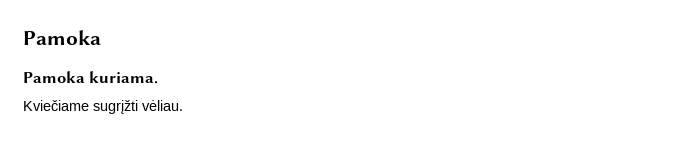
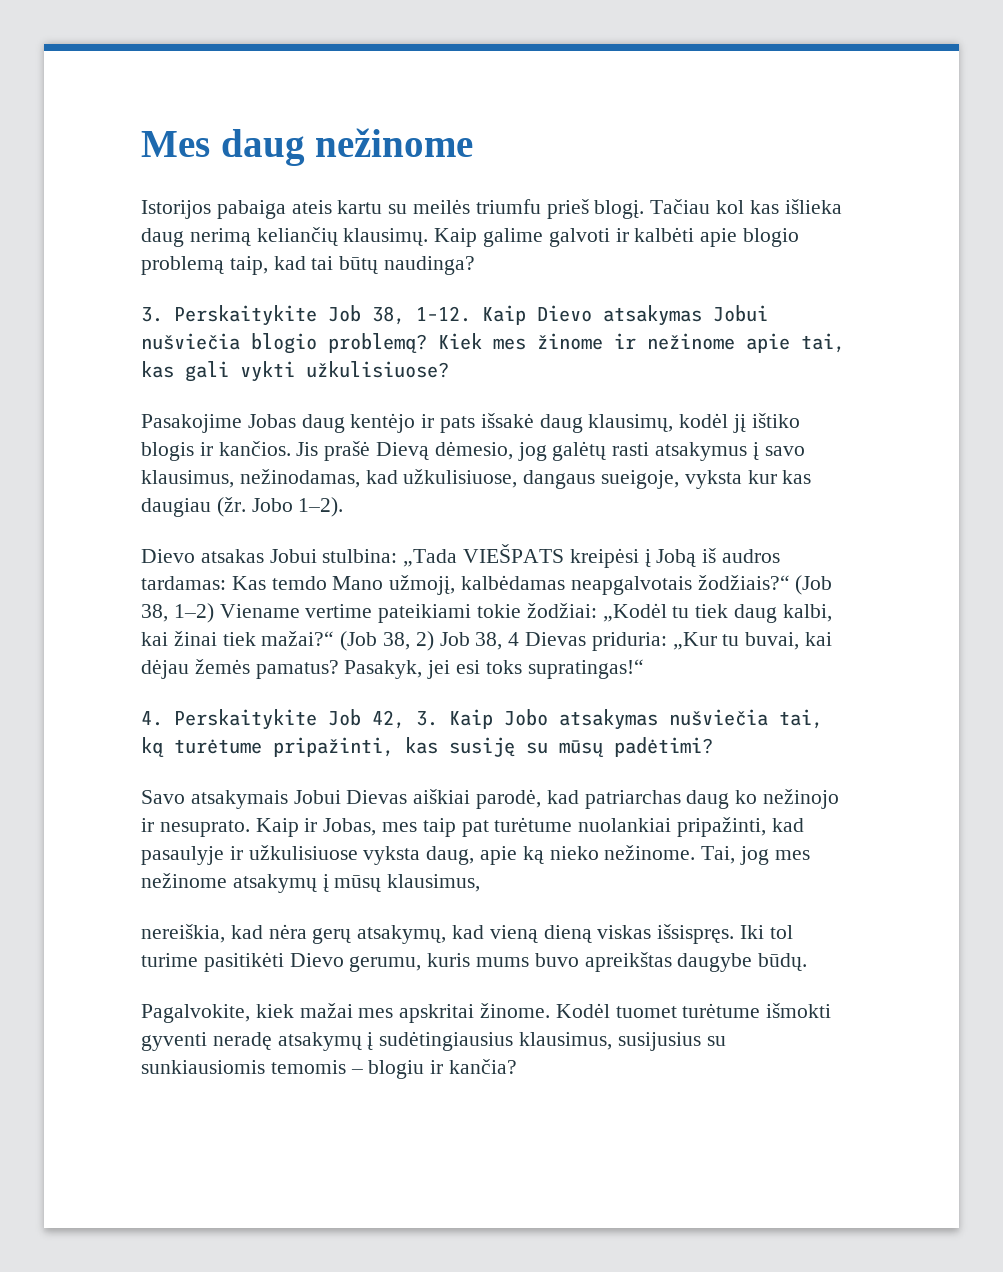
[23,30,101,45] [23,71,159,84] [23,100,183,114] Pamoka // Pamoka kuriama. // Kviečiame sugrįžti vėliau. -> [141,128,474,166] [141,199,842,219] [141,227,800,247] [141,256,476,275] [141,305,768,326] [141,333,845,354] [141,361,449,382] [141,413,800,433] [141,441,805,461] [141,469,812,489] [141,497,344,517] [141,544,781,568] [141,575,833,595] [141,603,832,623] [141,631,833,651] [141,659,644,679] [141,709,823,730] [141,737,713,758] [141,789,840,809] [141,817,804,837] [141,845,810,865] [141,873,481,893] [141,924,793,944] [141,952,808,972] [141,1003,832,1023] [141,1031,726,1051] [141,1059,518,1079] Mes daug nežinome // Istorijos pabaiga ateis kartu su meilės triumfu prieš blogį. Tačiau kol kas išlieka daug nerimą keliančių klausimų. Kaip galime galvoti ir kalbėti apie blogio problemą taip, kad tai būtų naudinga? // 3. Perskaitykite Job 38, 1–12. Kaip Dievo atsakymas Jobui nušviečia blogio problemą? Kiek mes žinome ir nežinome apie tai, kas gali vykti užkulisiuose? // Pasakojime Jobas daug kentėjo ir pats išsakė daug klausimų, kodėl jį ištiko blogis ir kančios. Jis prašė Dievą dėmesio, jog galėtų rasti atsakymus į savo klausimus, nežinodamas, kad užkulisiuose, dangaus sueigoje, vyksta kur kas daugiau (žr. Jobo 1–2). // Dievo atsakas Jobui stulbina: „Tada VIEŠPATS kreipėsi į Jobą iš audros tardamas: Kas temdo Mano užmojį, kalbėdamas neapgalvotais žodžiais?“ (Job 38, 1–2) Viename vertime pateikiami tokie žodžiai: „Kodėl tu tiek daug kalbi, kai žinai tiek mažai?“ (Job 38, 2) Job 38, 4 Dievas priduria: „Kur tu buvai, kai dėjau žemės pamatus? Pasakyk, jei esi toks supratingas!“ // 4. Perskaitykite Job 42, 3. Kaip Jobo atsakymas nušviečia tai, ką turėtume pripažinti, kas susiję su mūsų padėtimi? // Savo atsakymais Jobui Dievas aiškiai parodė, kad patriarchas daug ko nežinojo ir nesuprato. Kaip ir Jobas, mes taip pat turėtume nuolankiai pripažinti, kad pasaulyje ir užkulisiuose vyksta daug, apie ką nieko nežinome. Tai, jog mes nežinome atsakymų į mūsų klausimus, // nereiškia, kad nėra gerų atsakymų, kad vieną dieną viskas išsispręs. Iki tol turime pasitikėti Dievo gerumu, kuris mums buvo apreikštas daugybe būdų. // Pagalvokite, kiek mažai mes apskritai žinome. Kodėl tuomet turėtume išmokti gyventi neradę atsakymų į sudėtingiausius klausimus, susijusius su sunkiausiomis temomis – blogiu ir kančia?

